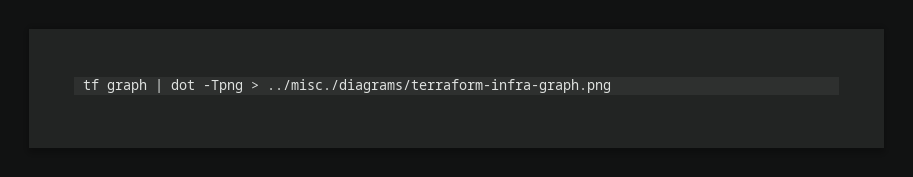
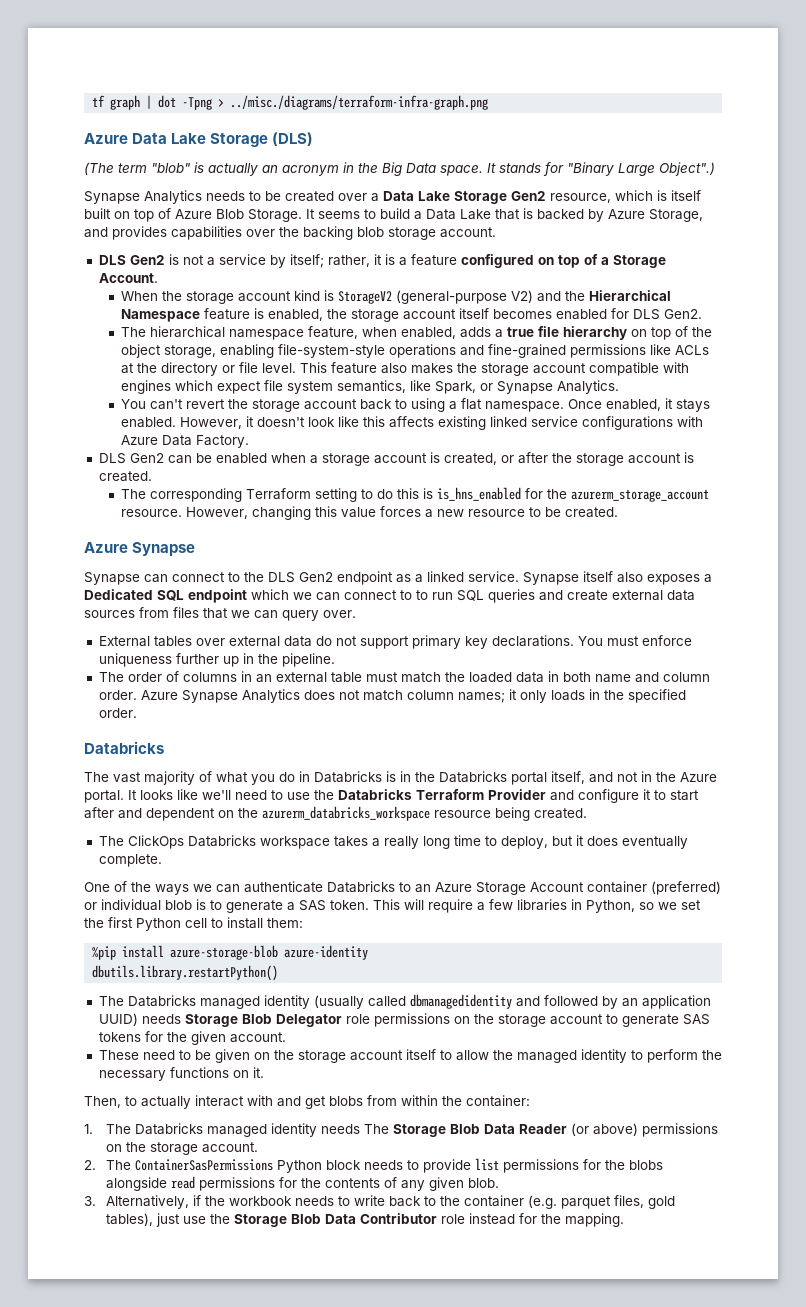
(612, 86) none -> [84,132,314,147] [84,162,715,176] [84,190,701,204] [84,208,703,222] [84,226,496,240] [98,254,666,268] [98,273,158,283] [121,290,672,304] [121,308,703,322] [121,326,713,340] [121,344,710,358] [121,362,690,376] [121,380,620,394] [121,398,711,412] [121,416,704,430] [121,435,250,448] [98,452,694,466] [98,471,152,482] [121,487,710,502] [121,506,619,520] [84,542,196,556] [84,571,712,585] [84,589,695,603] [84,607,356,621] [98,635,692,649] [98,653,335,667] [98,671,710,683] [98,689,686,703] [98,708,137,718] [84,741,164,754] [84,771,717,785] [84,789,699,803] [84,806,587,821] [98,835,688,849] [98,854,162,867] [84,881,721,895] [84,899,701,913] [84,917,303,931] [92,945,369,960] [92,965,279,981] [98,994,711,1009] [98,1013,710,1027] [98,1031,286,1045] [98,1049,722,1063] [98,1067,264,1081] [84,1095,530,1109] [84,1123,719,1137] [106,1142,259,1155] [84,1158,664,1173] [106,1176,500,1191] [84,1195,676,1209] [106,1213,625,1227] // Azure Data Lake Storage (DLS) // (The term "blob" is actually an acronym in the Big Data space. It stands for "Binary Large Object".) // Synapse Analytics needs to be created over a Data Lake Storage Gen2 resource, which is itself built on top of Azure Blob Storage. It seems to build a Data Lake that is backed by Azure Storage, and provides capabilities over the backing blob storage account. // DLS Gen2 is not a service by itself; rather, it is a feature configured on top of a Storage Account. // When the storage account kind is StorageV2 (general-purpose V2) and the Hierarchical Namespace feature is enabled, the storage account itself becomes enabled for DLS Gen2. // The hierarchical namespace feature, when enabled, adds a true file hierarchy on top of the object storage, enabling file-system-style operations and fine-grained permissions like ACLs at the directory or file level. This feature also makes the storage account compatible with engines which expect file system semantics, like Spark, or Synapse Analytics. // You can't revert the storage account back to using a flat namespace. Once enabled, it stays enabled. However, it doesn't look like this affects existing linked service configurations with Azure Data Factory. // DLS Gen2 can be enabled when a storage account is created, or after the storage account is created. // The corresponding Terraform setting to do this is is_hns_enabled for the azurerm_storage_account resource. However, changing this value forces a new resource to be created. // Azure Synapse // Synapse can connect to the DLS Gen2 endpoint as a linked service. Synapse itself also exposes a Dedicated SQL endpoint which we can connect to to run SQL queries and create external data sources from files that we can query over. // External tables over external data do not support primary key declarations. You must enforce uniqueness further up in the pipeline. // The order of columns in an external table must match the loaded data in both name and column order. Azure Synapse Analytics does not match column names; it only loads in the specified order. // Databricks // The vast majority of what you do in Databricks is in the Databricks portal itself, and not in the Azure portal. It looks like we'll need to use the Databricks Terraform Provider and configure it to start after and dependent on the azurerm_databricks_workspace resource being created. // The ClickOps Databricks workspace takes a really long time to deploy, but it does eventually complete. // One of the ways we can authenticate Databricks to an Azure Storage Account container (preferred) or individual blob is to generate a SAS token. This will require a few libraries in Python, so we set the first Python cell to install them: // %pip install azure-storage-blob azure-identity // dbutils.library.restartPython() // The Databricks managed identity (usually called dbmanagedidentity and followed by an application UUID) needs Storage Blob Delegator role permissions on the storage account to generate SAS tokens for the given account. // These need to be given on the storage account itself to allow the managed identity to perform the necessary functions on it. // Then, to actually interact with and get blobs from within the container: // 1. The Databricks managed identity needs The Storage Blob Data Reader (or above) permissions on the storage account. // 2. The ContainerSasPermissions Python block needs to provide list permissions for the blobs alongside read permissions for the contents of any given blob. // 3. Alternatively, if the workbook needs to write back to the container (e.g. parquet files, gold tables), just use the Storage Blob Data Contributor role instead for the mapping.

